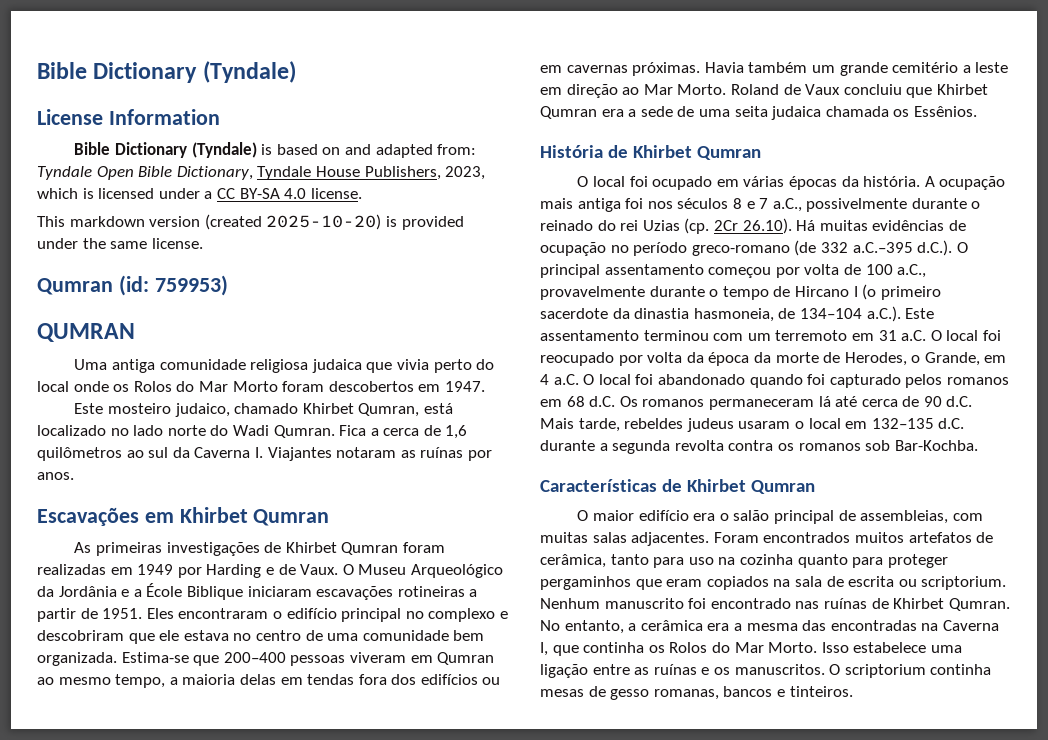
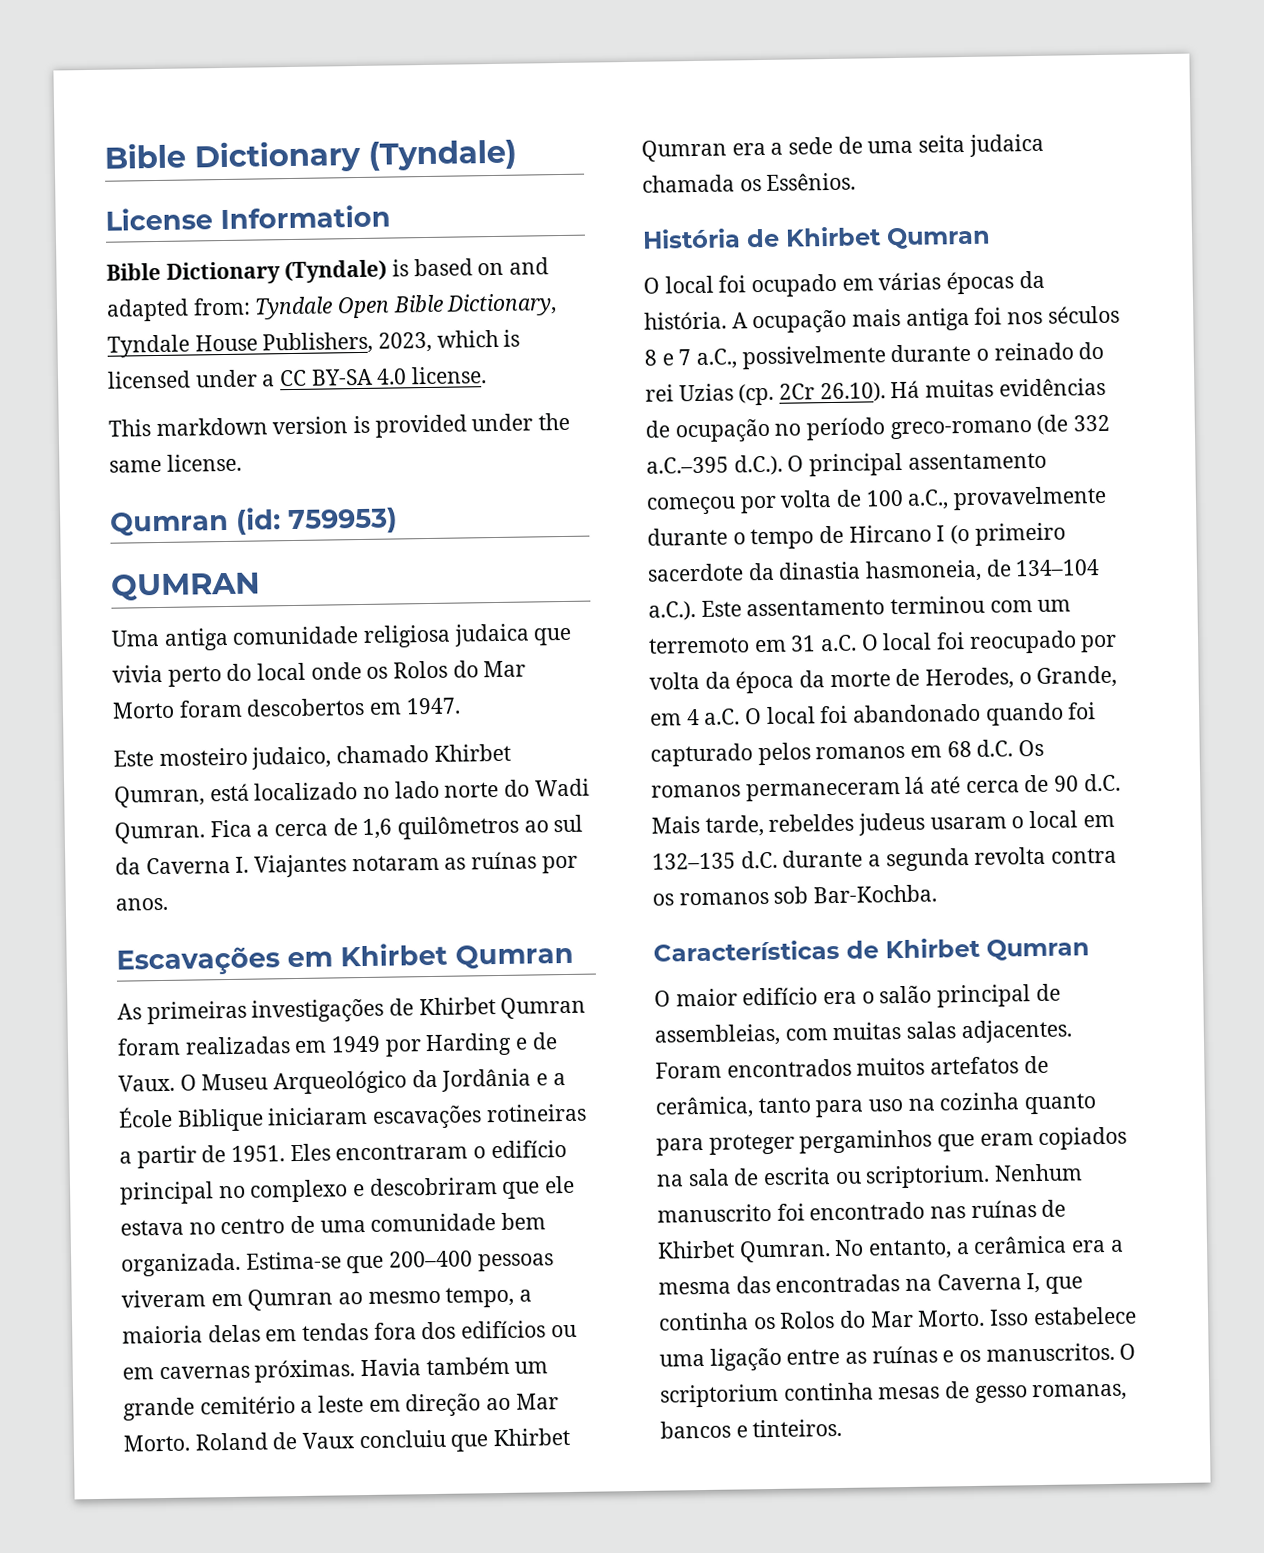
[204,214,382,230] (created 2025-10-20) -> (349, 425) none

